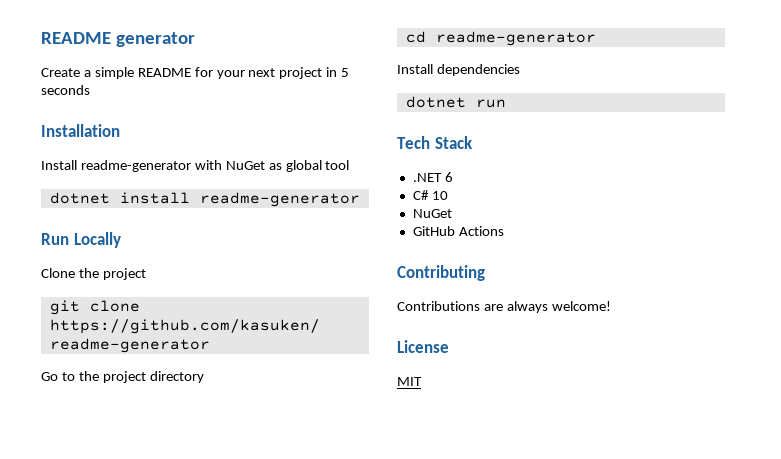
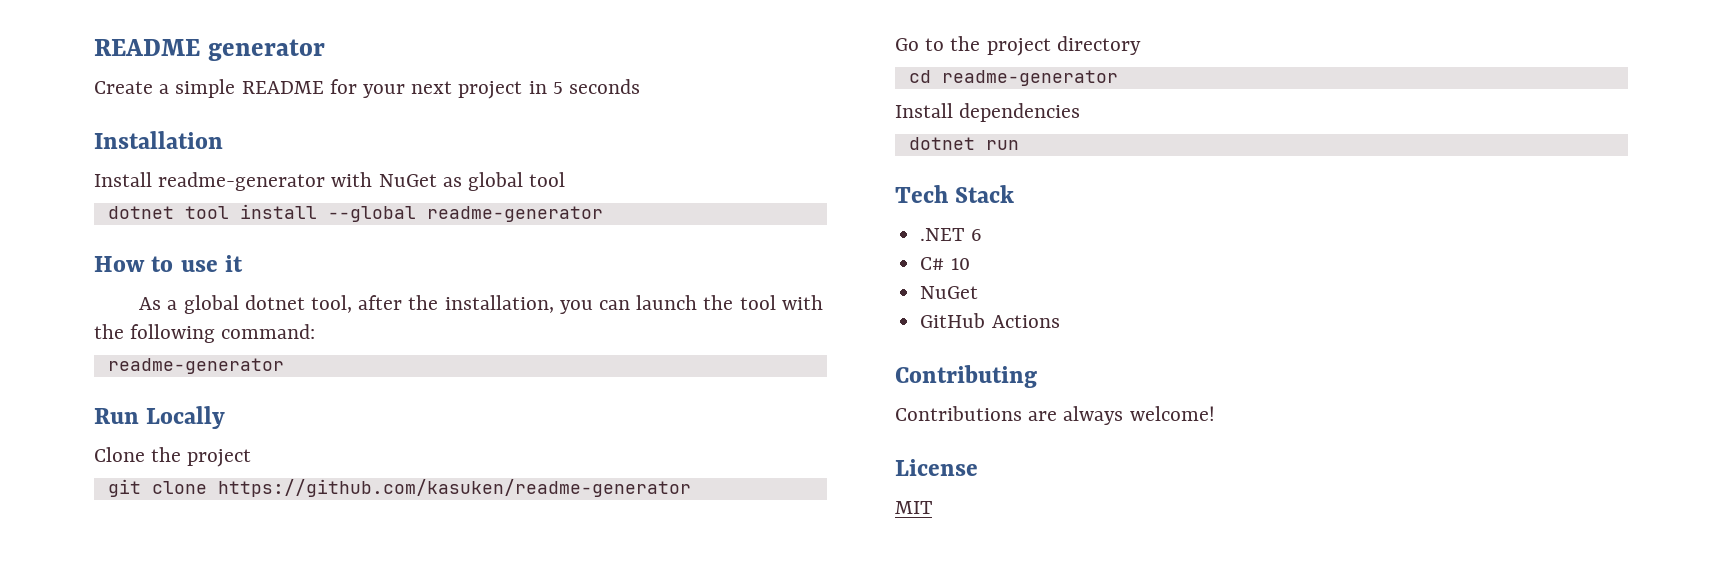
[119,192,190,204] install -> [184,204,603,222] [94,255,243,272] [139,295,823,314] [94,324,316,343] tool install --global readme-generator // How to use it // As a global dotnet tool, after the installation, you can launch the tool with the following command: //

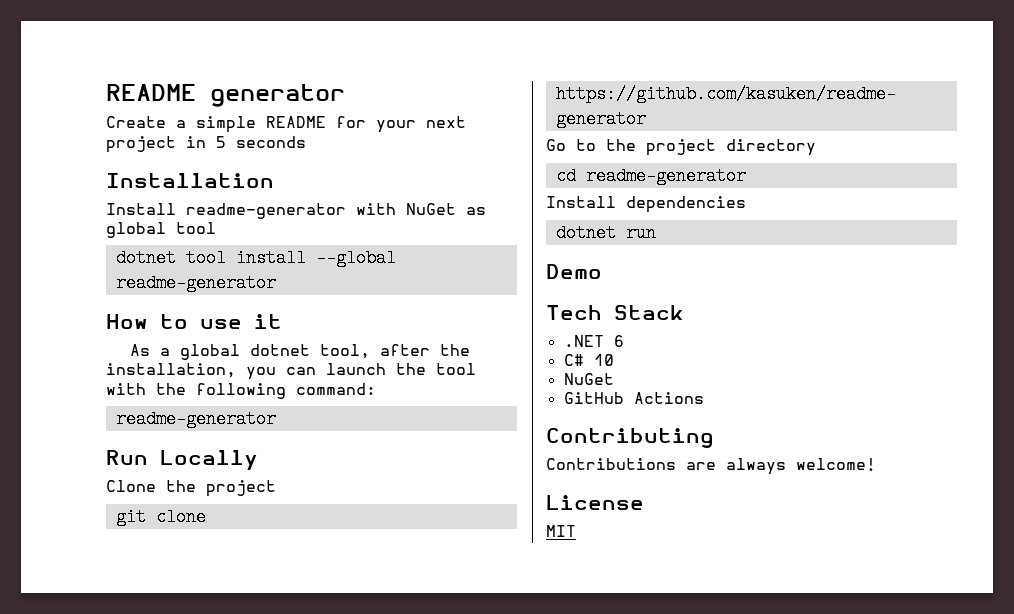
(1019, 145) none -> [546,264,602,279] // Demo

